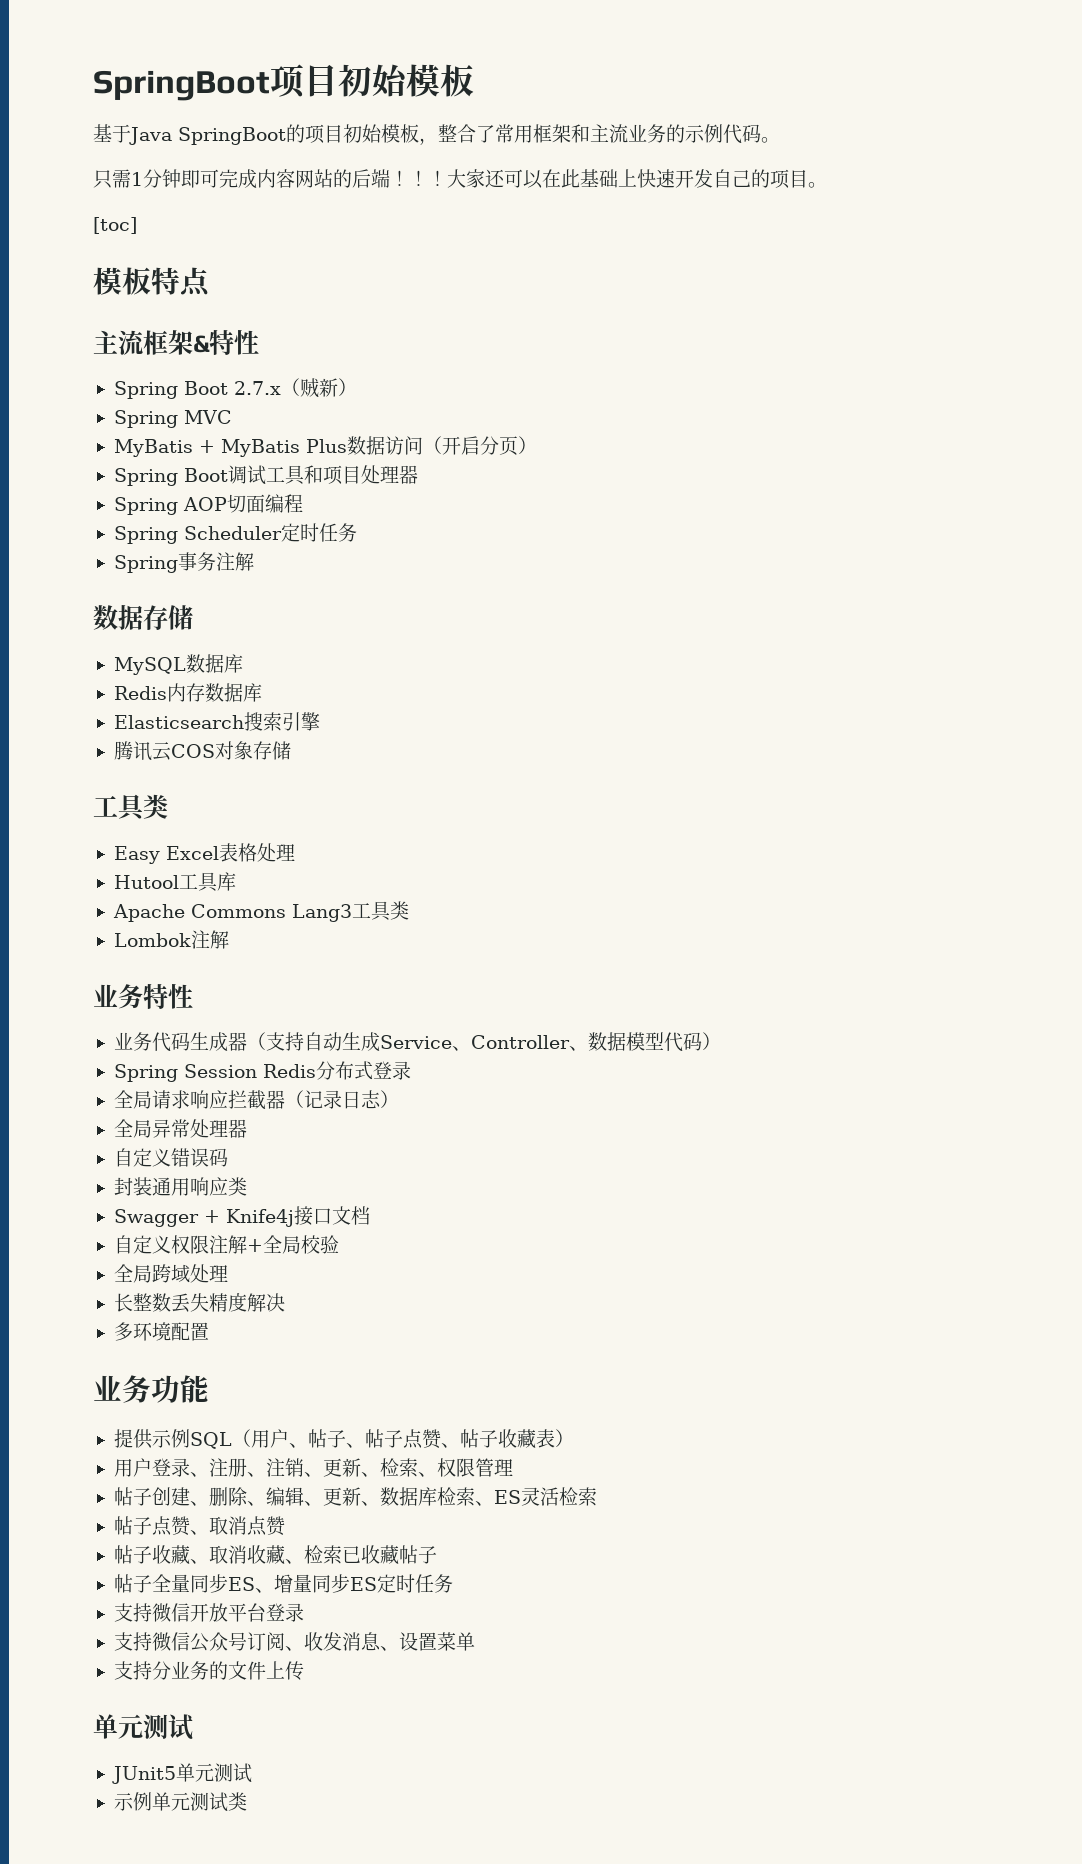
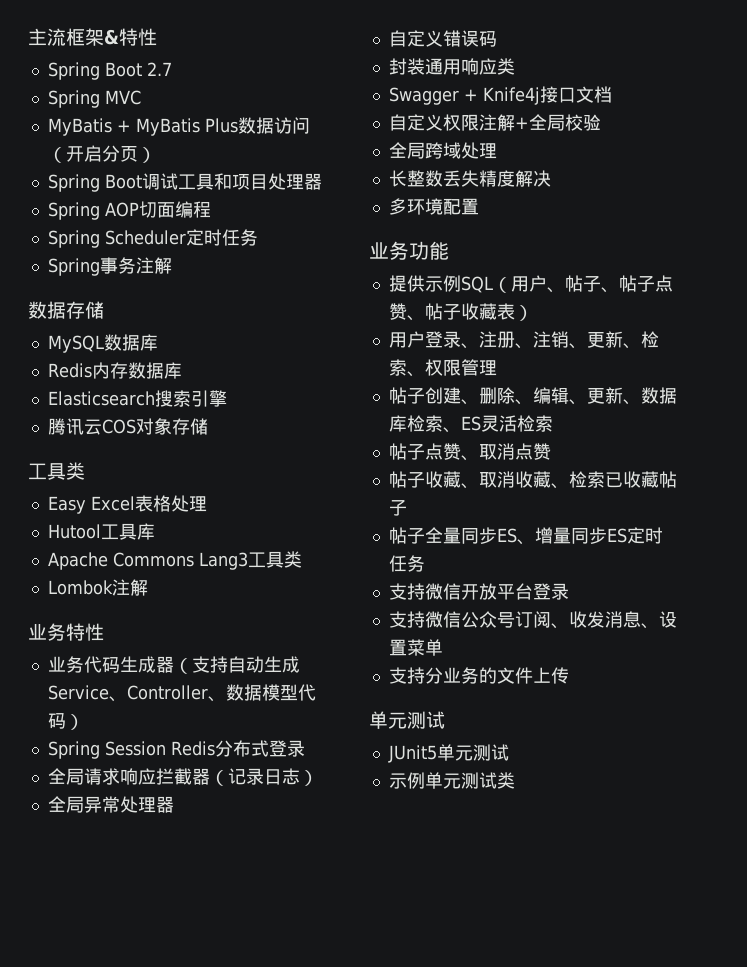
[93,64,474,101] [93,124,780,145] [93,169,827,189] [93,217,137,234] [93,267,211,297] SpringBoot项目初始模板 // 基于Java SpringBoot的项目初始模板，整合了常用框架和主流业务的示例代码。 // 只需1分钟即可完成内容网站的后端！！！大家还可以在此基础上快速开发自己的项目。 // [toc] // 模板特点 // -> (28, 37) none
[233,378,357,398] 2.7.x（贼新） -> [146,62,172,76] 2.7

